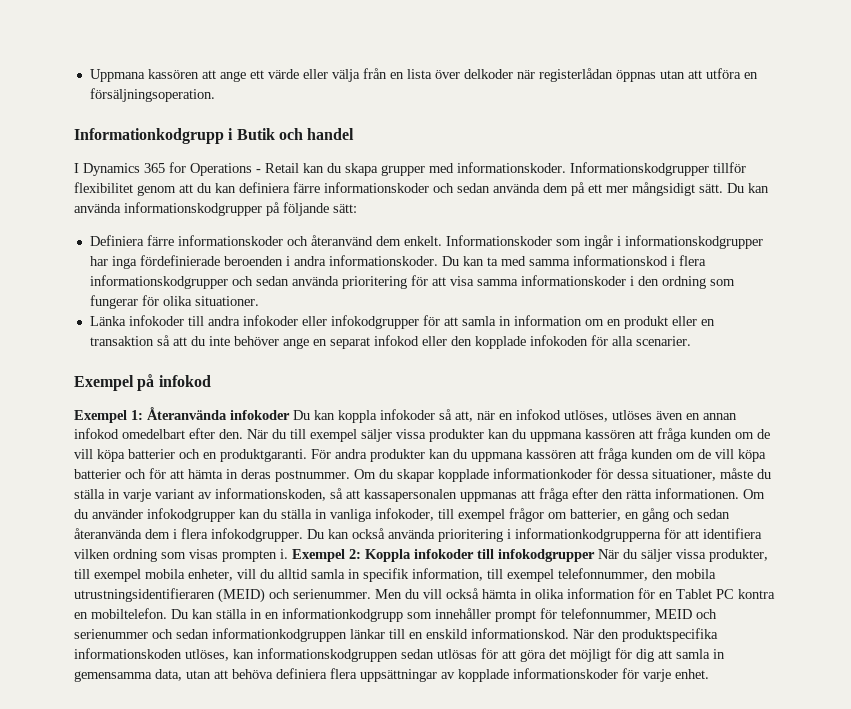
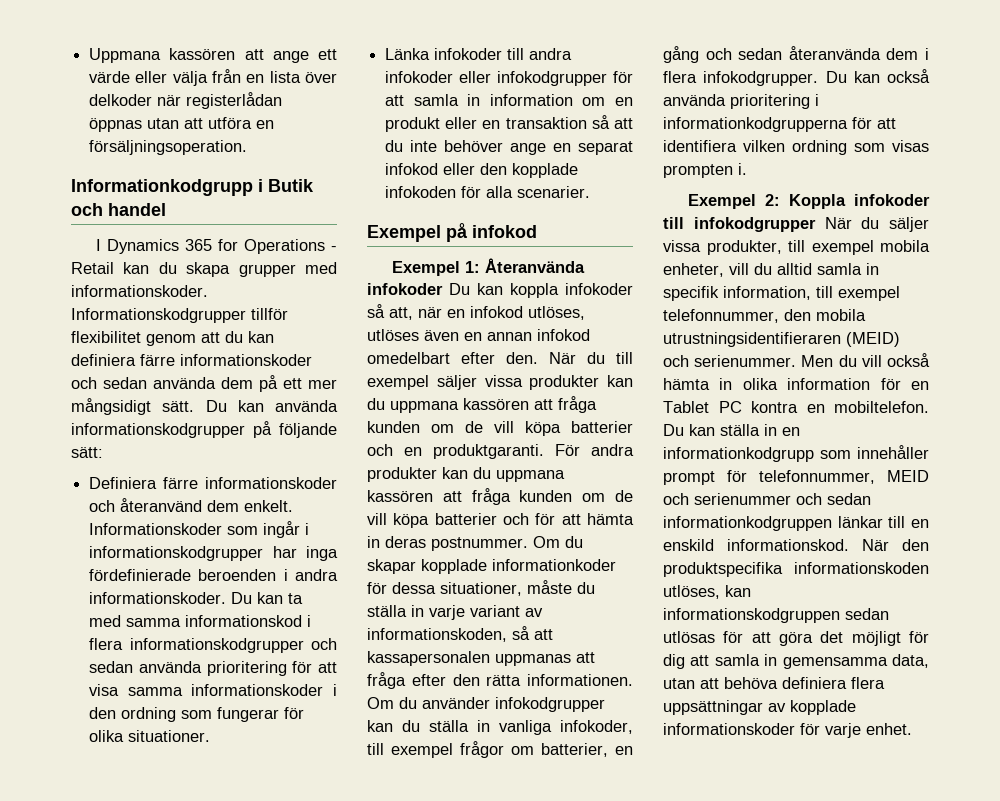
(288, 554) none -> (747, 169) //

